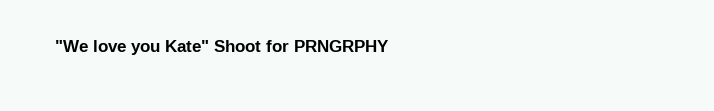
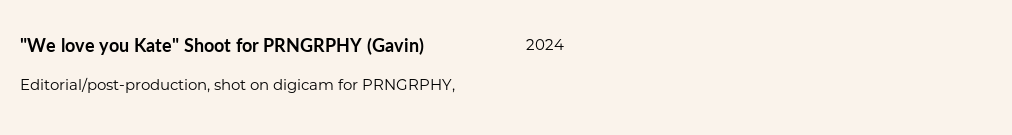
(389, 46) none -> [367,37,425,55] [20,77,456,93] [526,39,564,50] (Gavin) // Editorial/post-production, shot on digicam for PRNGRPHY, 2024

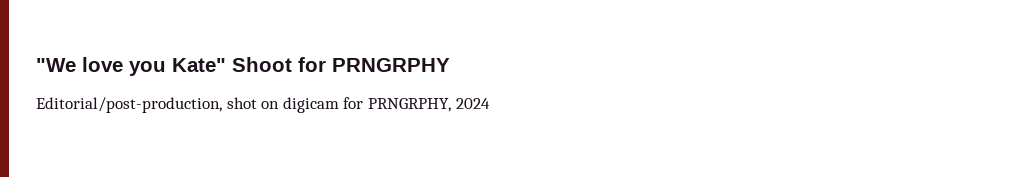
[367,37,425,55] (Gavin) -> (450, 65) none

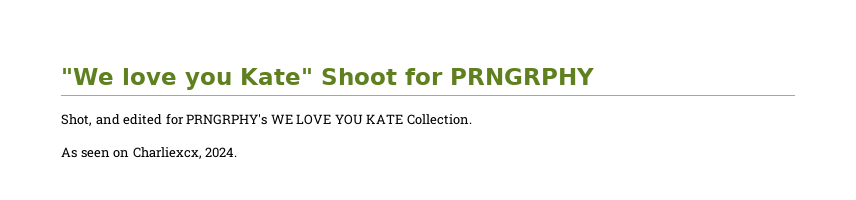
[36,97,490,113] Editorial/post-production, shot on digicam for PRNGRPHY, 2024 -> [61,113,472,126] [61,147,238,159] Shot, and edited for PRNGRPHY's WE LOVE YOU KATE Collection. // As seen on Charliexcx, 2024.

